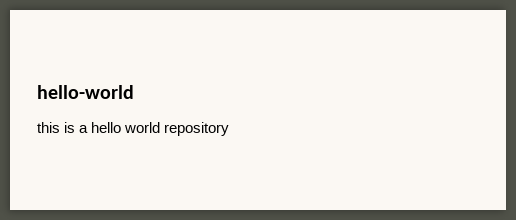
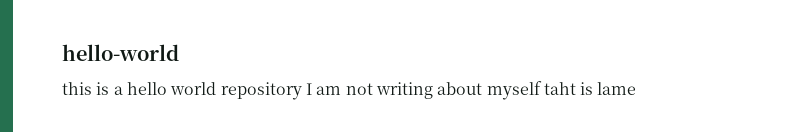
(230, 129) none -> [305,81,637,100] I am not writing about myself taht is lame

